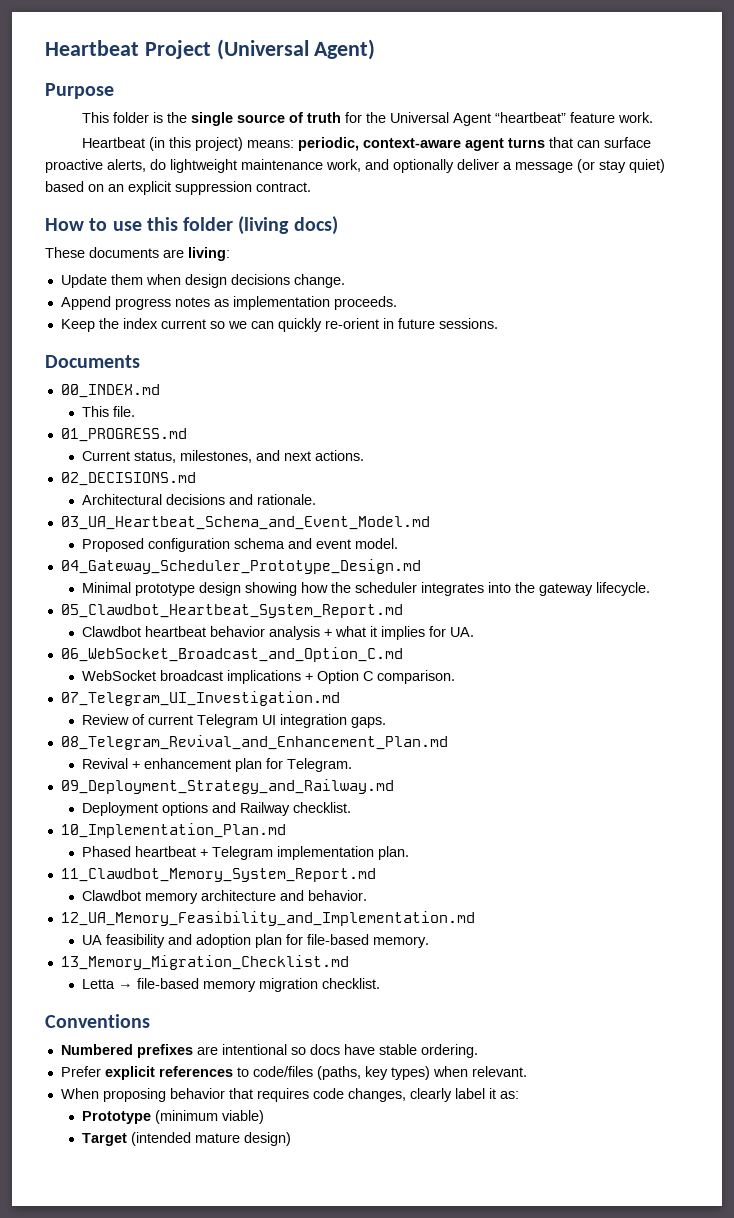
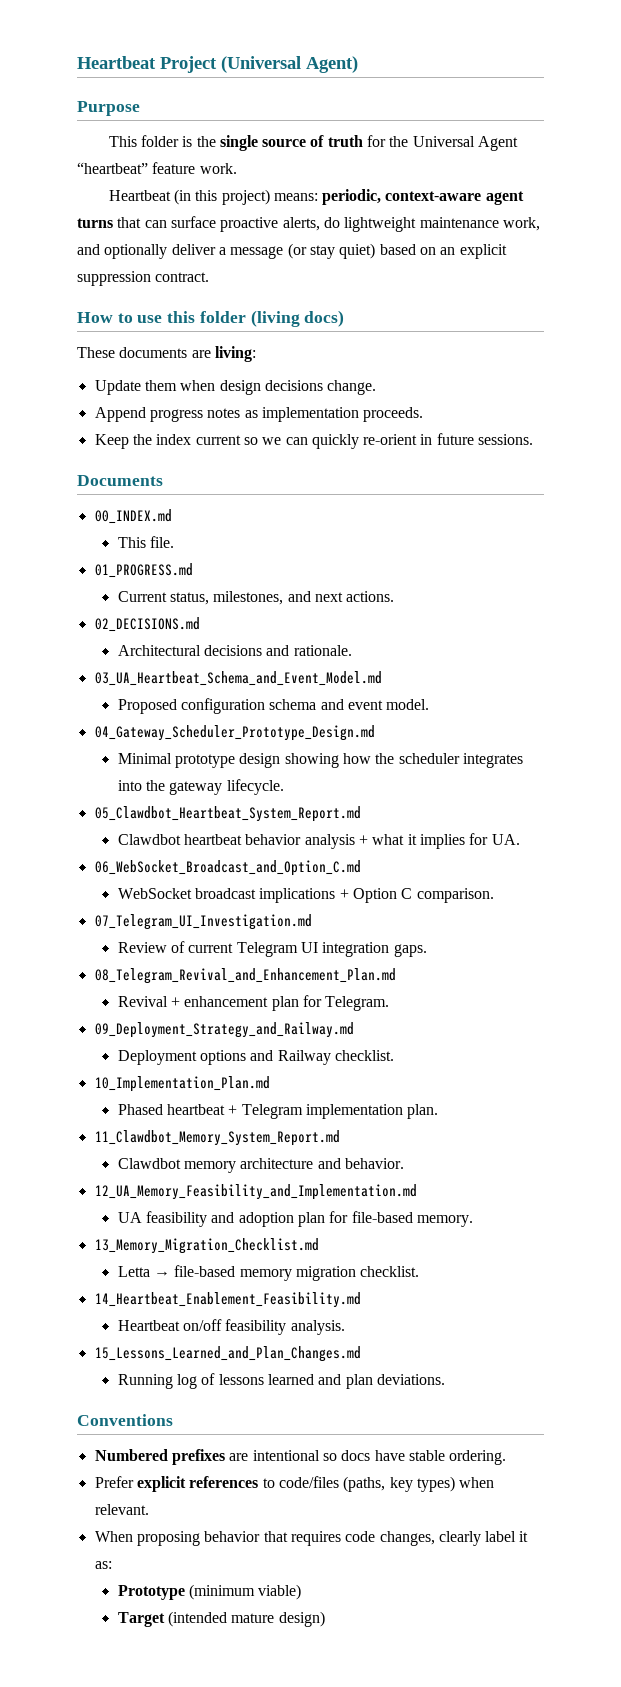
(381, 983) none -> [94,1292,361,1308] [117,1319,345,1335] [94,1346,361,1362] [117,1373,445,1389] // 14_Heartbeat_Enablement_Feasibility.md // Heartbeat on/off feasibility analysis. // 15_Lessons_Learned_and_Plan_Changes.md // Running log of lessons learned and plan deviations.

